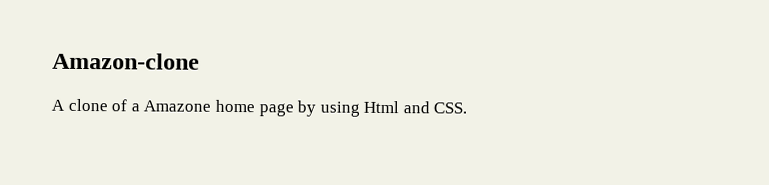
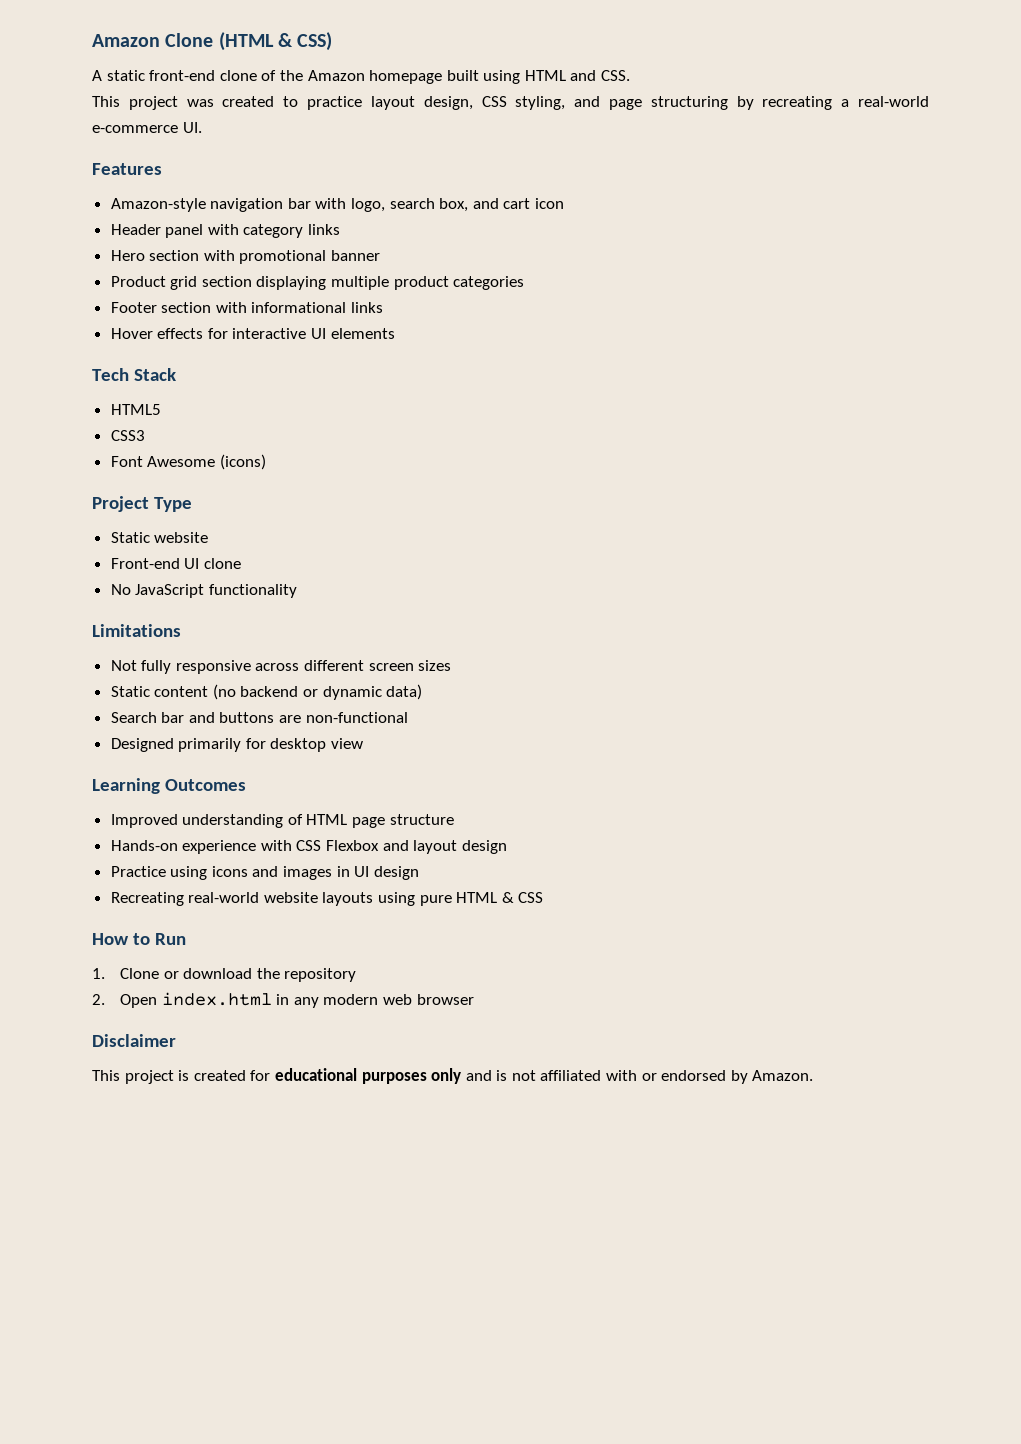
[52,52,200,70] [51,98,468,117] Amazon-clone // A clone of a Amazone home page by using Html and CSS. -> [92,32,333,51] [92,70,631,84] [92,96,929,110] [92,122,202,133] [92,163,162,175] [110,198,565,212] [110,224,341,238] [110,250,381,264] [110,276,525,290] [110,302,384,313] [110,328,395,339] [92,368,176,381] [110,404,161,415] [110,430,145,441] [110,454,266,470] [92,496,192,512] [110,532,209,543] [110,558,241,569] [110,584,297,598] [92,624,181,637] [110,660,452,674] [110,684,423,700] [110,712,408,723] [110,738,364,752] [92,778,246,794] [110,814,454,828] [110,840,507,854] [110,866,419,880] [110,892,544,906] [92,933,186,945] [92,968,357,982] [92,992,474,1008] [92,1034,176,1047] [92,1068,814,1084] Amazon Clone (HTML & CSS) // A static front-end clone of the Amazon homepage built using HTML and CSS. // This project was created to practice layout design, CSS styling, and page structuring by recreating a real-world e-commerce UI. // Features // Amazon-style navigation bar with logo, search box, and cart icon // Header panel with category links // Hero section with promotional banner // Product grid section displaying multiple product categories // Footer section with informational links // Hover effects for interactive UI elements // Tech Stack // HTML5 // CSS3 // Font Awesome (icons) // Project Type // Static website // Front-end UI clone // No JavaScript functionality // Limitations // Not fully responsive across different screen sizes // Static content (no backend or dynamic data) // Search bar and buttons are non-functional // Designed primarily for desktop view // Learning Outcomes // Improved understanding of HTML page structure // Hands-on experience with CSS Flexbox and layout design // Practice using icons and images in UI design // Recreating real-world website layouts using pure HTML & CSS // How to Run // 1. Clone or download the repository // 2. Open index.html in any modern web browser // Disclaimer // This project is created for educational purposes only and is not affiliated with or endorsed by Amazon.

